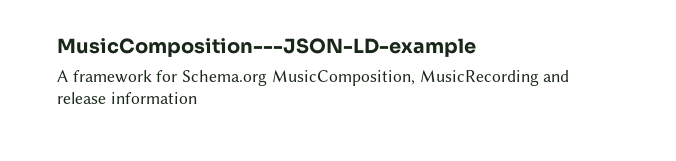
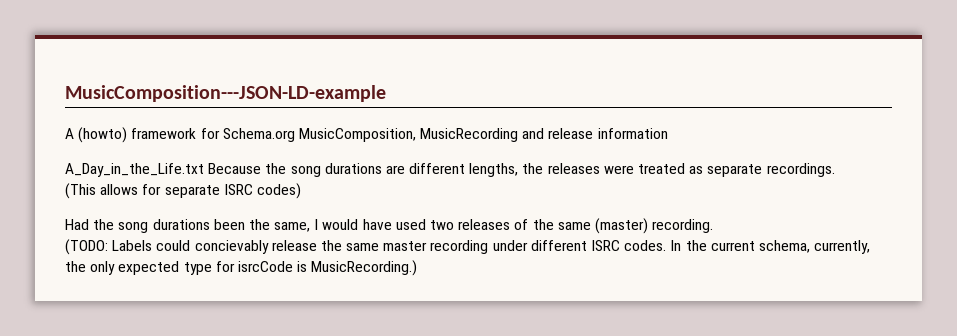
(68, 76) none -> [78,127,128,143] (howto)
(197, 98) none -> [65,163,835,177] [65,183,301,199] [65,218,714,234] [65,239,871,255] [65,260,418,276] // A_Day_in_the_Life.txt Because the song durations are different lengths, the releases were treated as separate recordings. // (This allows for separate ISRC codes) // Had the song durations been the same, I would have used two releases of the same (master) recording. // (TODO: Labels could concievably release the same master recording under different ISRC codes. In the current schema, currently, the only expected type for isrcCode is MusicRecording.)

